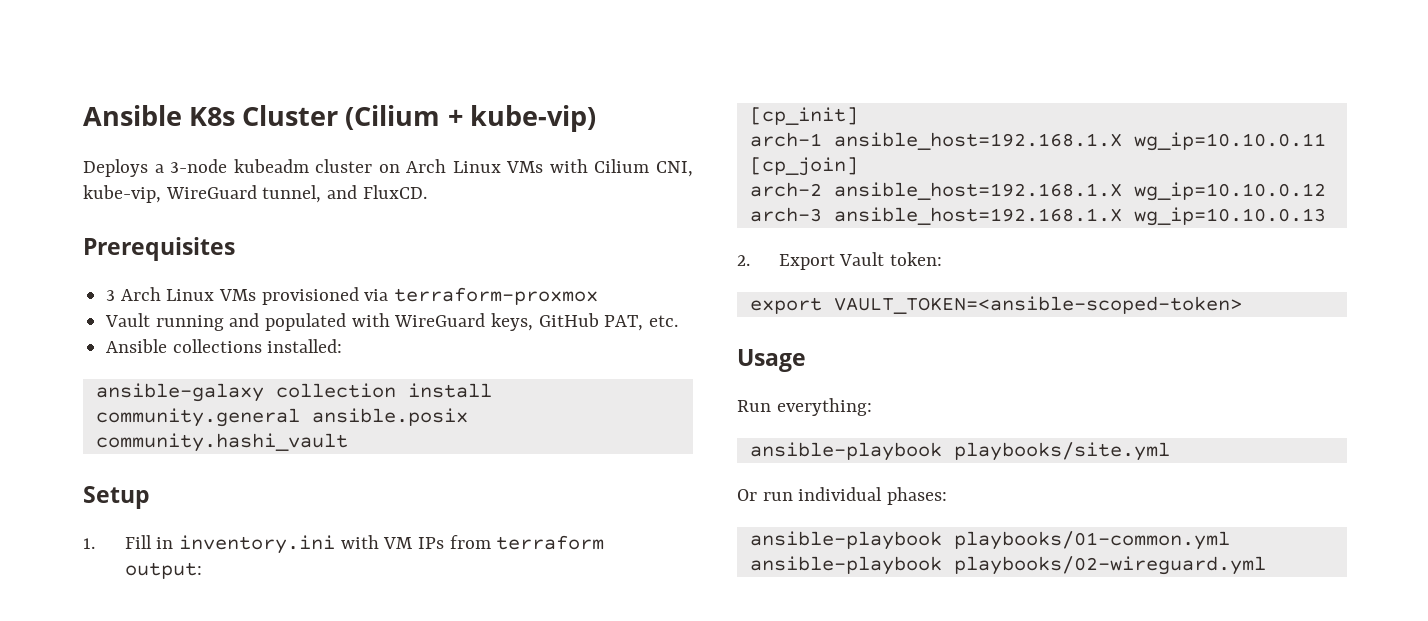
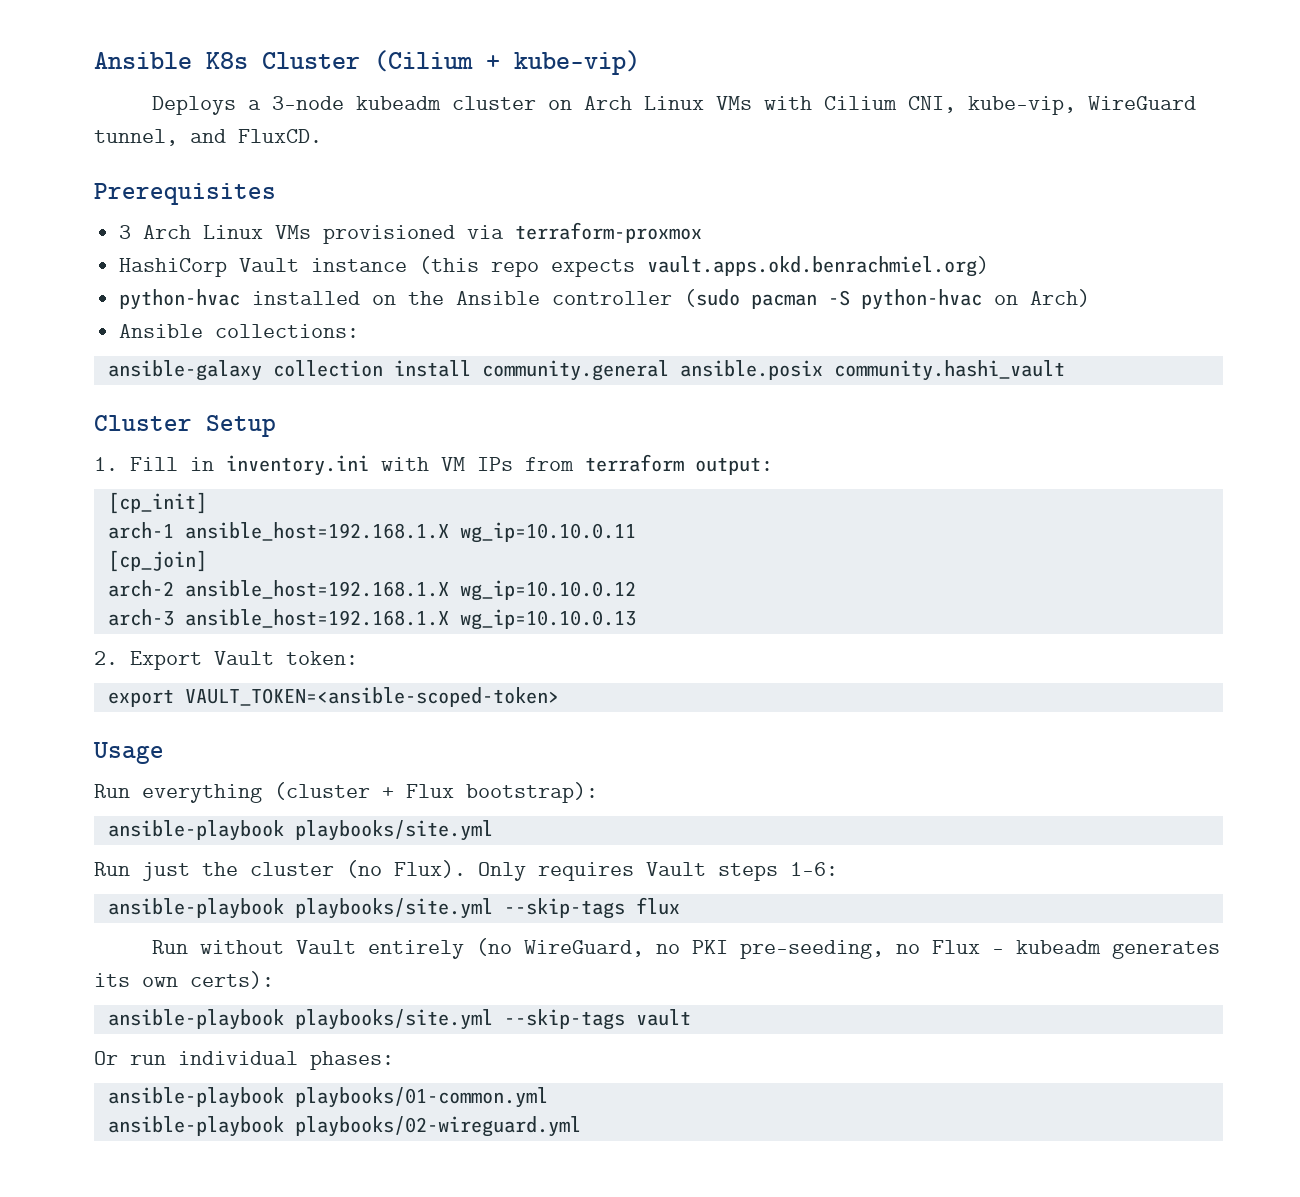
[105,313,679,331] [106,339,343,353] Vault running and populated with WireGuard keys, GitHub PAT, etc. // Ansible collections installed: -> [119,256,990,277] [119,289,1091,310] [119,324,360,338] HashiCorp Vault instance (this repo expects vault.apps.okd.benrachmiel.org) // python-hvac installed on the Ansible controller (sudo pacman -S python-hvac on Arch) // Ansible collections:
(348, 442) none -> [94,415,192,431] Cluster
[776,398,872,416] [749,442,1170,461] everything: // ansible-playbook playbooks/site.yml -> [142,782,598,803] [107,820,493,841] [94,860,838,881] [107,897,680,919] [151,938,1220,959] [94,971,274,989] [107,1009,691,1030] everything (cluster + Flux bootstrap): // ansible-playbook playbooks/site.yml // Run just the cluster (no Flux). Only requires Vault steps 1-6: // ansible-playbook playbooks/site.yml --skip-tags flux // Run without Vault entirely (no WireGuard, no PKI pre-seeding, no Flux — kubeadm generates its own certs): // ansible-playbook playbooks/site.yml --skip-tags vault

